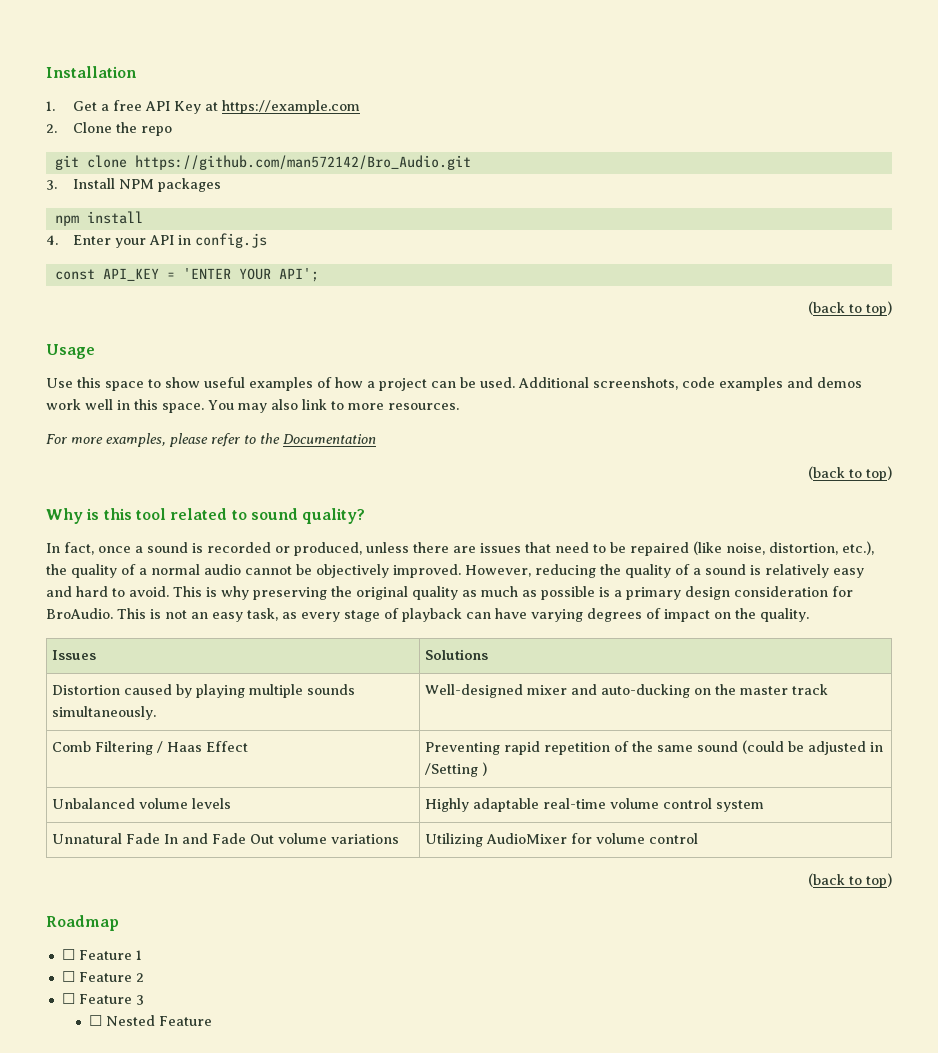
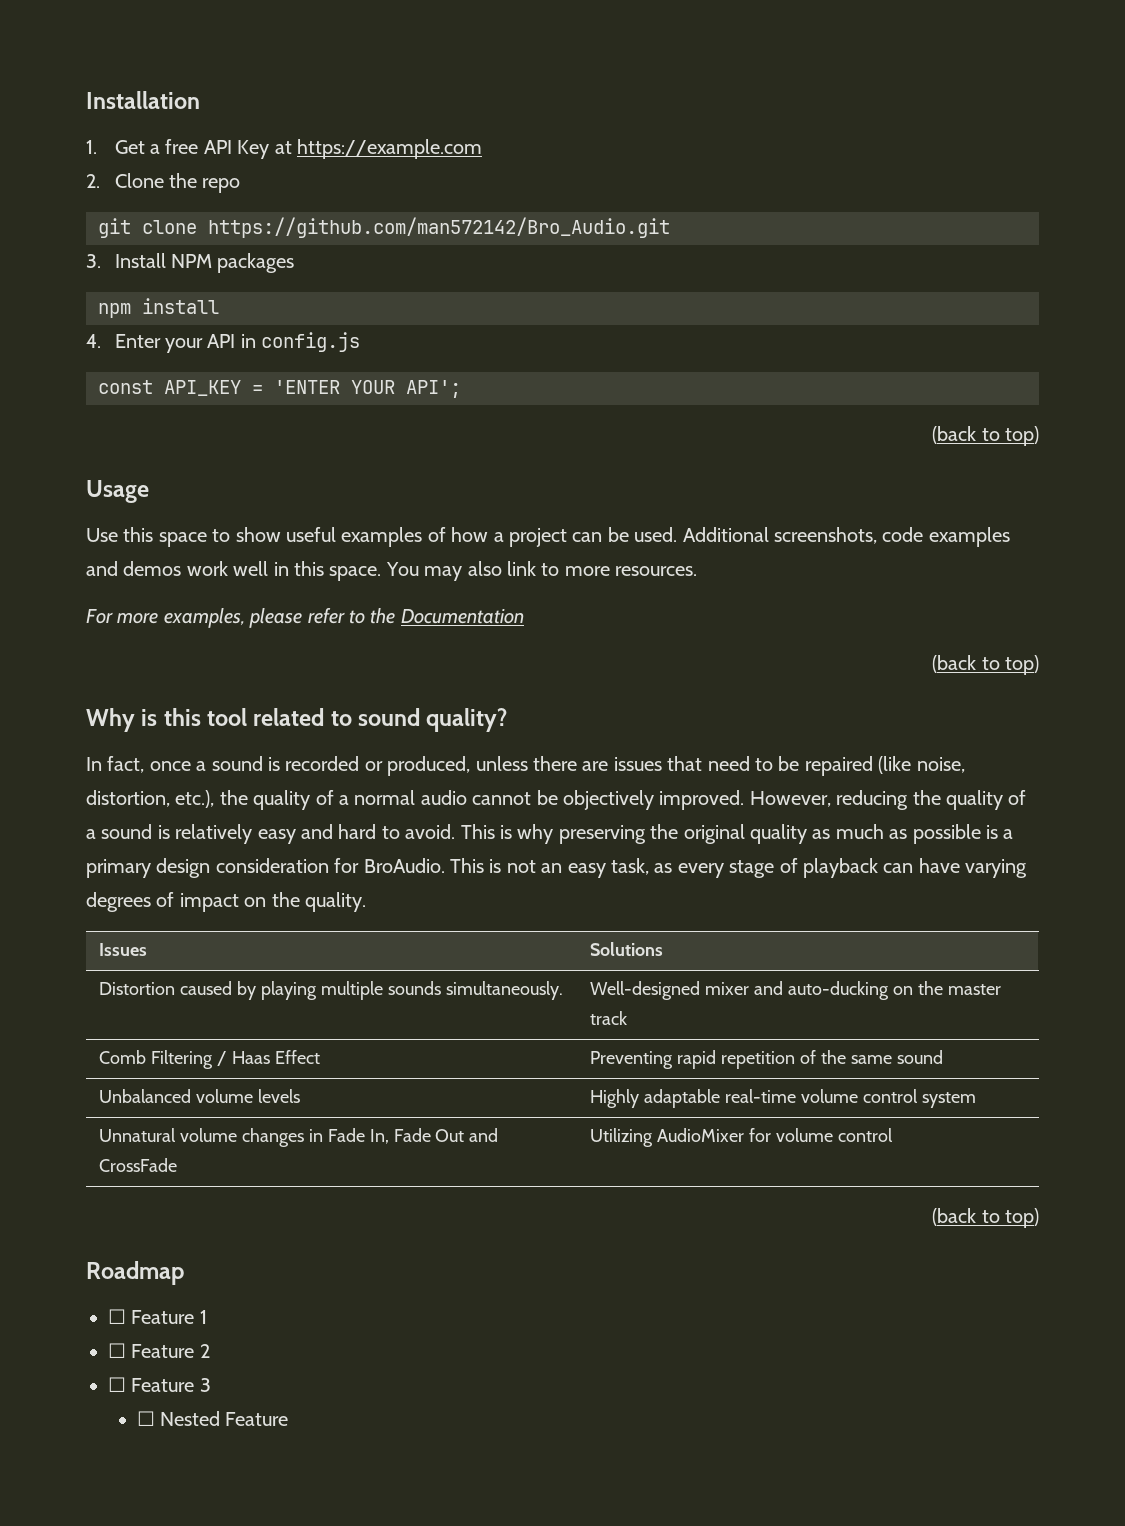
[742,740,884,755] [425,762,488,777] (could be adjusted in /Setting ) -> (943, 1057) none
[126,833,400,844] Fade In and Fade Out volume variations -> [180,1128,499,1147] [99,1158,178,1172] volume changes in Fade In, Fade Out and CrossFade

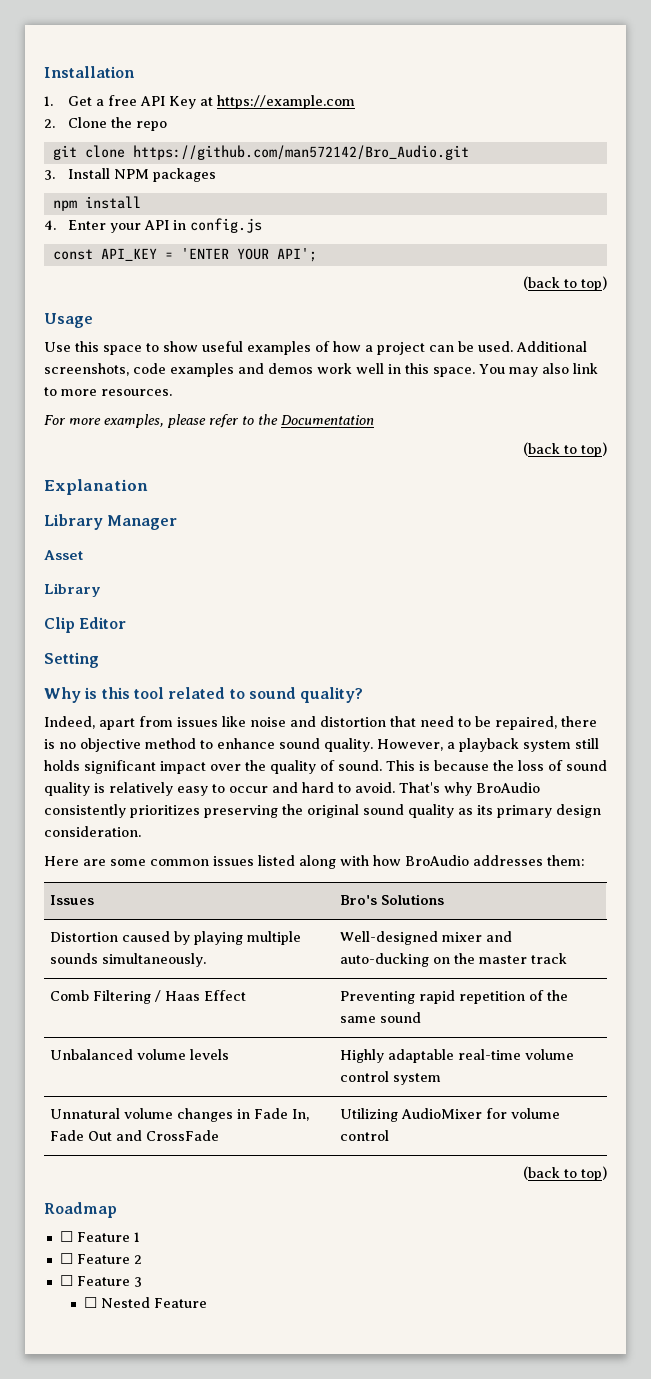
(1039, 665) none -> [44,479,148,495] [44,514,178,530] [44,550,83,560] [44,583,101,597] [44,617,127,633] [44,652,99,668] // Explanation // Library Manager // Asset // Library // Clip Editor // Setting
[86,756,965,776] [86,790,1027,810] [86,824,153,839] In fact, once a sound is recorded or produced, unless there are issues that need to be repaired (like noise, distortion, etc.), the quality of a normal audio cannot be objectively improved. However, reducing the quality of a sound -> [44,716,597,730] [44,738,599,752] [44,760,607,774] [44,782,90,796] Indeed, apart from issues like noise and distortion that need to be repaired, there is no objective method to enhance sound quality. However, a playback system still holds significant impact over the quality of sound. This is because the loss of sound quality
(296, 836) none -> [212,784,268,793] to occur
[460,824,554,844] This is why -> [399,782,540,796] [44,804,200,818] That's why BroAudio consistently prioritizes
(745, 834) none -> [363,804,404,815] sound
[835,824,1014,844] [86,858,1028,878] [86,892,366,912] much as possible is a primary design consideration for BroAudio. This is not an easy task, as every stage of playback can have varying degrees of impact on the quality. -> [477,804,601,818] [44,826,141,837] [44,855,585,869] its primary design consideration. // Here are some common issues listed along with how BroAudio addresses them:
(148, 949) none -> [340,895,378,905] Bro's

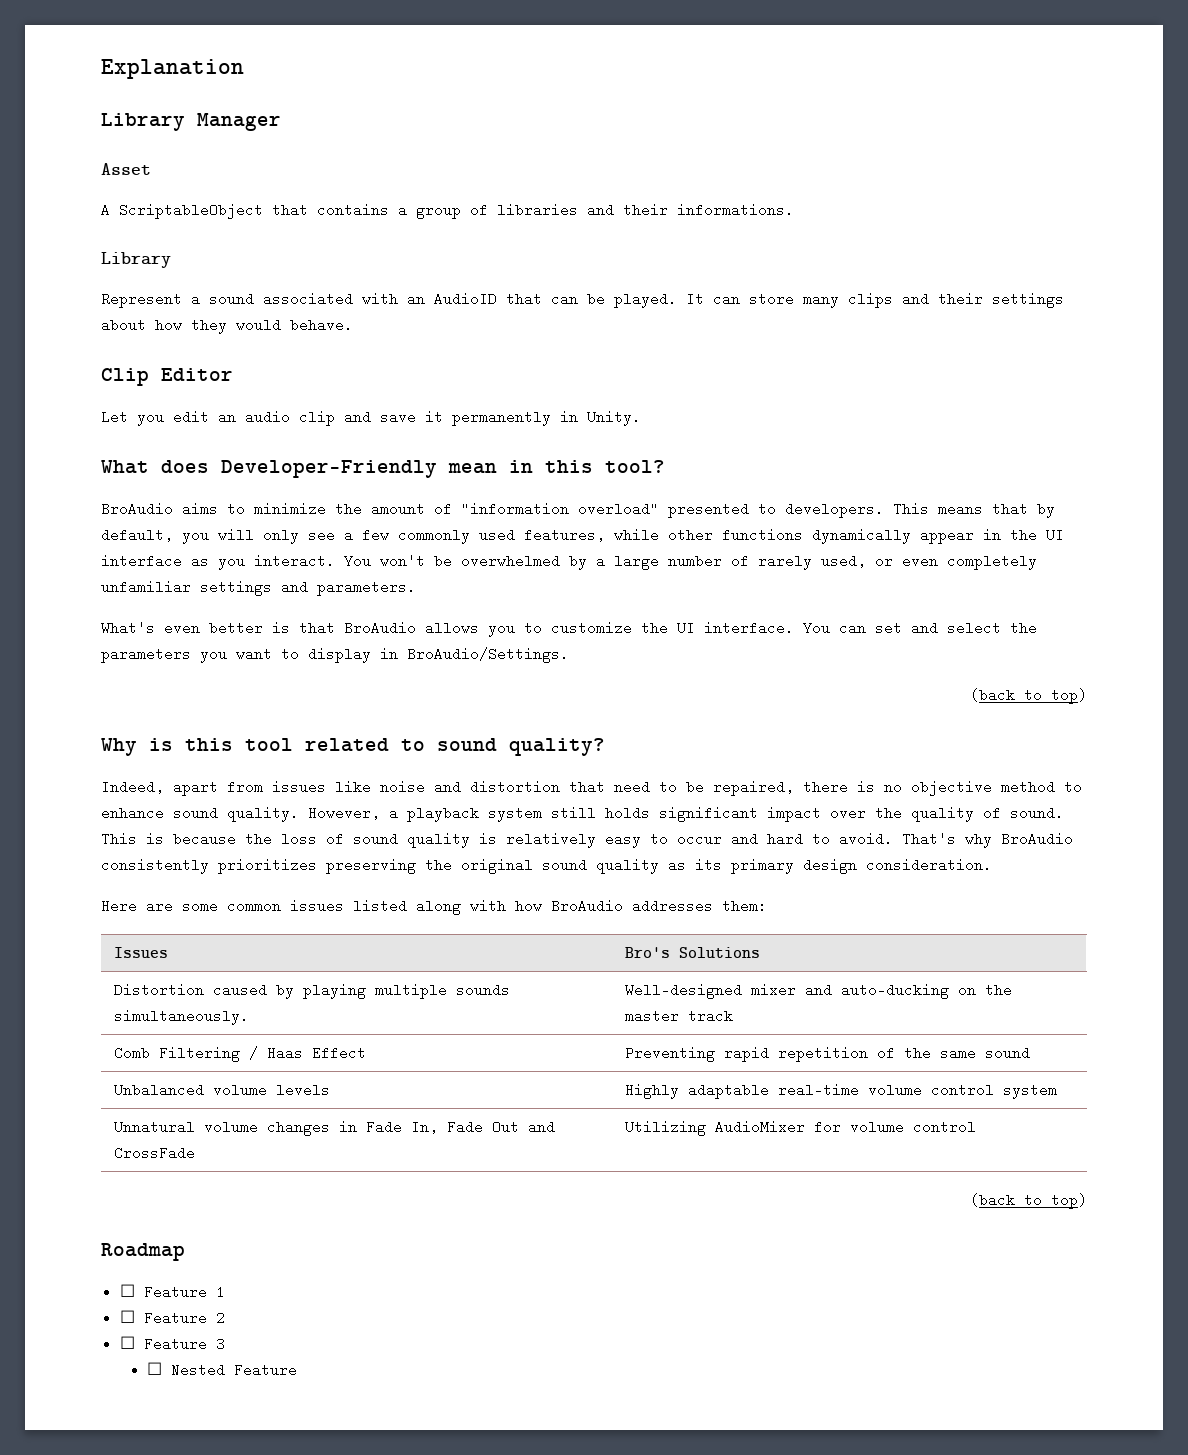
[44,66,135,78] [44,95,356,109] [44,117,168,131] [52,145,469,160] [44,168,217,182] [52,196,141,211] [44,218,263,233] [52,248,317,262] [523,276,607,291] [44,313,93,328] [44,341,587,355] [44,363,598,377] [44,387,172,396] [44,414,374,428] [523,442,607,457] [44,479,148,495] [44,514,178,530] [44,550,83,560] [44,583,101,597] [44,617,127,633] [44,652,99,668] Installation // 1. Get a free API Key at https://example.com // 2. Clone the repo // git clone https://github.com/man572142/Bro_Audio.git // 3. Install NPM packages // npm install // 4. Enter your API in config.js // const API_KEY = 'ENTER YOUR API'; // (back to top) // Usage // Use this space to show useful examples of how a project can be used. Additional screenshots, code examples and demos work well in this space. You may also link to more resources. // For more examples, please refer to the Documentation // (back to top) // Explanation // Library Manager // Asset // Library // Clip Editor // Setting -> [101,59,244,79] [101,113,281,131] [101,163,151,175] [101,203,794,219] [101,252,171,268] [101,292,1064,308] [101,318,353,334] [101,368,233,386] [101,410,641,426] [101,460,665,478] [101,502,1055,518] [101,528,1064,544] [101,554,1037,570] [101,580,416,596] [101,621,1037,637] [101,647,569,663] [970,688,1087,704] Explanation // Library Manager // Asset // A ScriptableObject that contains a group of libraries and their informations. // Library // Represent a sound associated with an AudioID that can be played. It can store many clips and their settings about how they would behave. // Clip Editor // Let you edit an audio clip and save it permanently in Unity. // What does Developer-Friendly mean in this tool? // BroAudio aims to minimize the amount of "information overload" presented to developers. This means that by default, you will only see a few commonly used features, while other functions dynamically appear in the UI interface as you interact. You won't be overwhelmed by a large number of rarely used, or even completely unfamiliar settings and parameters. // What's even better is that BroAudio allows you to customize the UI interface. You can set and select the parameters you want to display in BroAudio/Settings. // (back to top)

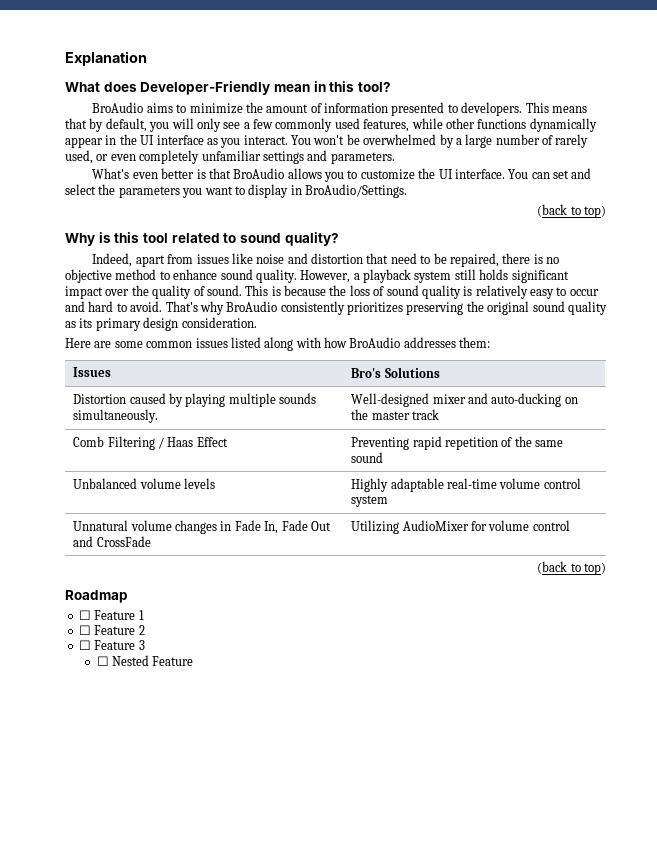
[101,113,281,131] [101,163,151,175] [101,203,794,219] [101,252,171,268] [101,292,1064,308] [101,318,353,334] [101,368,233,386] [101,410,641,426] // Library Manager // Asset // A ScriptableObject that contains a group of libraries and their informations. // Library // Represent a sound associated with an AudioID that can be played. It can store many clips and their settings about how they would behave. // Clip Editor // Let you edit an audio clip and save it permanently in Unity. -> (147, 58) none
[461,502,659,516] "information overload" -> [324,103,389,113] information

